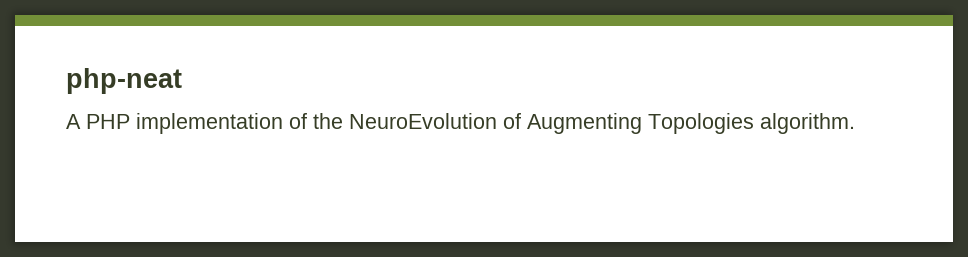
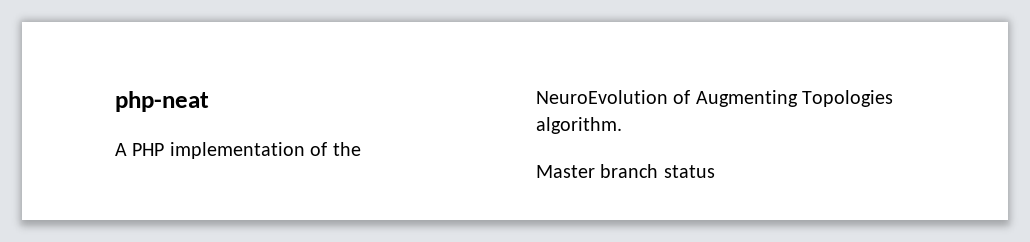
(855, 123) none -> [536,164,715,178] // Master branch status

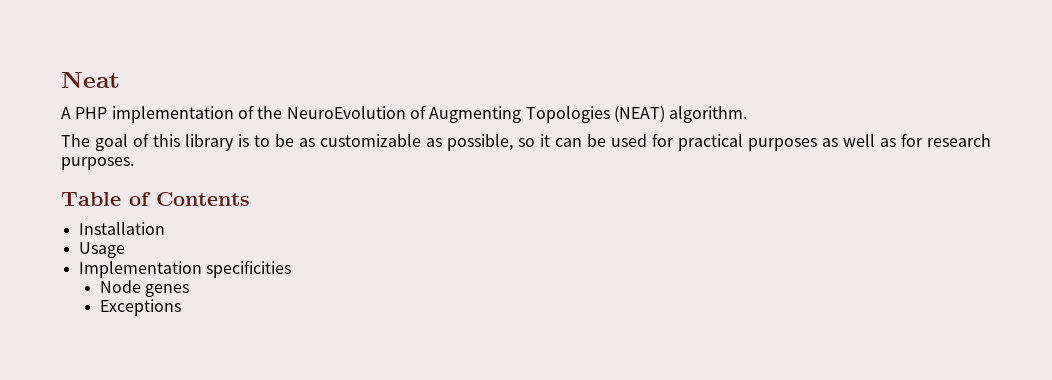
[115,91,209,112] php-neat -> [61,71,120,88] Neat
(894, 98) none -> [613,106,665,123] (NEAT)
[536,164,715,178] Master branch status -> [61,133,991,151] [61,157,134,170] [61,192,250,206] [78,222,165,235] [78,242,125,258] [78,260,291,278] [99,280,190,297] [99,299,181,316] The goal of this library is to be as customizable as possible, so it can be used for practical purposes as well as for research purposes. // Table of Contents // Installation // Usage // Implementation specificities // Node genes // Exceptions

